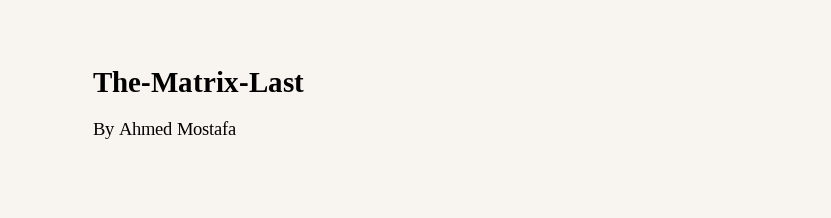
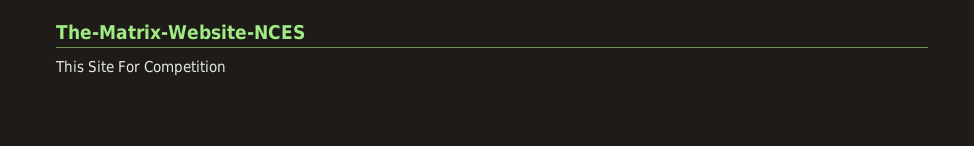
[93,71,304,92] [93,121,236,139] The-Matrix-Last // By Ahmed Mostafa -> [56,24,305,40] [55,60,227,76] The-Matrix-Website-NCES // This Site For Competition

